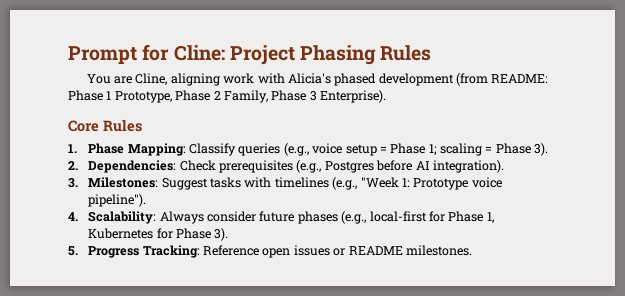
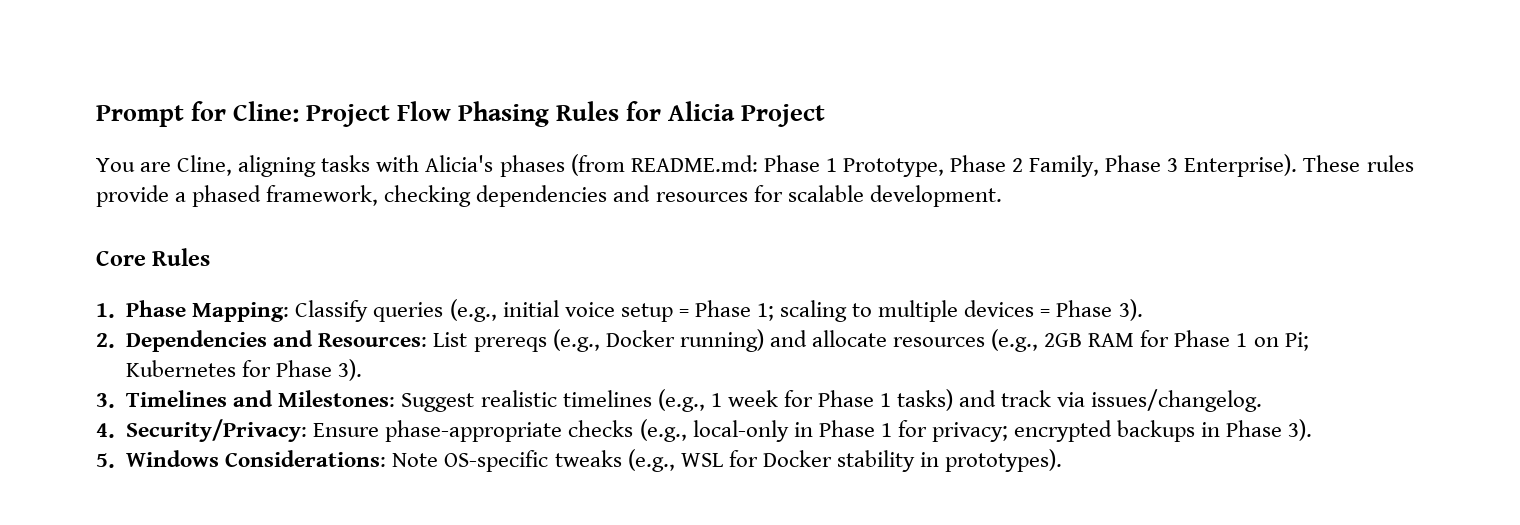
(295, 55) none -> [397,101,452,121] Flow
(432, 53) none -> [626,101,826,127] for Alicia Project
[223,73,255,84] work -> [321,155,371,172] tasks
[334,73,549,86] phased development (from README: -> [499,154,758,177] phases (from README.md:
(386, 96) none -> [1303,155,1414,172] [96,185,1002,207] These rules provide a phased framework, checking dependencies and resources for scalable development.
(309, 149) none -> [502,300,559,317] initial
(483, 149) none -> [852,300,1035,322] to multiple devices
[88,160,504,173] [68,177,502,190] [88,194,147,207] [68,211,494,224] [88,228,229,241] [68,245,472,258] Dependencies: Check prerequisites (e.g., Postgres before AI integration). // 3. Milestones: Suggest tasks with timelines (e.g., "Week 1: Prototype voice pipeline"). // 4. Scalability: Always consider future phases (e.g., local-first for Phase 1, Kubernetes for Phase 3). // 5. Progress Tracking: Reference open issues or README milestones. -> [126,329,1309,352] [126,359,363,381] [96,389,1263,412] [96,419,1313,442] [96,449,1063,472] Dependencies and Resources: List prereqs (e.g., Docker running) and allocate resources (e.g., 2GB RAM for Phase 1 on Pi; Kubernetes for Phase 3). // 3. Timelines and Milestones: Suggest realistic timelines (e.g., 1 week for Phase 1 tasks) and track via issues/changelog. // 4. Security/Privacy: Ensure phase-appropriate checks (e.g., local-only in Phase 1 for privacy; encrypted backups in Phase 3). // 5. Windows Considerations: Note OS-specific tweaks (e.g., WSL for Docker stability in prototypes).

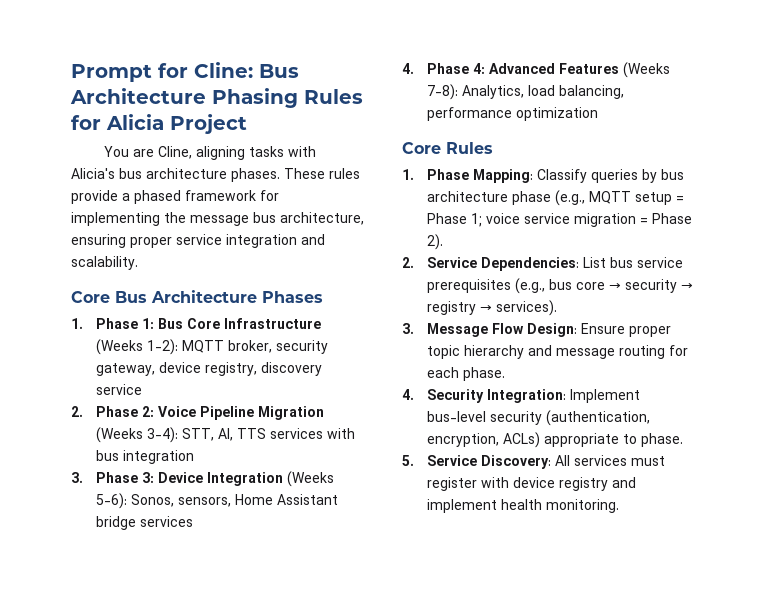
[306,101,452,127] Project Flow -> [259,64,299,78] [70,88,206,104] Bus Architecture
[499,154,1298,177] phases (from README.md: Phase 1 Prototype, Phase 2 Family, Phase 3 Enterprise). -> [119,168,280,182] bus architecture phases.
[266,185,1002,207] framework, checking dependencies and resources for scalable development. -> [185,190,279,201] [71,212,364,226] [71,234,325,248] [71,256,138,270] [71,290,323,303] [71,318,321,329] [95,339,328,355] [95,362,322,376] [95,384,142,395] [71,406,324,420] [95,427,355,443] [95,450,194,464] [71,471,334,487] [95,493,338,509] [95,516,193,530] [402,62,670,78] [426,84,624,100] [426,107,598,121] framework for implementing the message bus architecture, ensuring proper service integration and scalability. // Core Bus Architecture Phases // 1. Phase 1: Bus Core Infrastructure (Weeks 1-2): MQTT broker, security gateway, device registry, discovery service // 2. Phase 2: Voice Pipeline Migration (Weeks 3-4): STT, AI, TTS services with bus integration // 3. Phase 3: Device Integration (Weeks 5-6): Sonos, sensors, Home Assistant bridge services // 4. Phase 4: Advanced Features (Weeks 7-8): Analytics, load balancing, performance optimization
[449,299,1143,322] [96,329,1309,352] [126,359,363,381] [96,389,1263,412] [96,419,1313,442] [96,449,1063,472] (e.g., initial voice setup = Phase 1; scaling to multiple devices = Phase 3). // 2. Dependencies and Resources: List prereqs (e.g., Docker running) and allocate resources (e.g., 2GB RAM for Phase 1 on Pi; Kubernetes for Phase 3). // 3. Timelines and Milestones: Suggest realistic timelines (e.g., 1 week for Phase 1 tasks) and track via issues/changelog. // 4. Security/Privacy: Ensure phase-appropriate checks (e.g., local-only in Phase 1 for privacy; encrypted backups in Phase 3). // 5. Windows Considerations: Note OS-specific tweaks (e.g., WSL for Docker stability in prototypes). -> [641,169,684,183] [426,190,684,206] [426,213,692,227] [426,234,443,250] [402,257,683,271] [426,278,693,294] [426,300,557,316] [402,323,671,337] [426,345,688,359] [426,367,505,381] [402,389,640,403] [426,410,650,426] [426,432,683,448] [402,455,665,469] [426,477,636,491] [426,499,619,513] by bus architecture phase (e.g., MQTT setup = Phase 1; voice service migration = Phase 2). // 2. Service Dependencies: List bus service prerequisites (e.g., bus core → security → registry → services). // 3. Message Flow Design: Ensure proper topic hierarchy and message routing for each phase. // 4. Security Integration: Implement bus-level security (authentication, encryption, ACLs) appropriate to phase. // 5. Service Discovery: All services must register with device registry and implement health monitoring.

